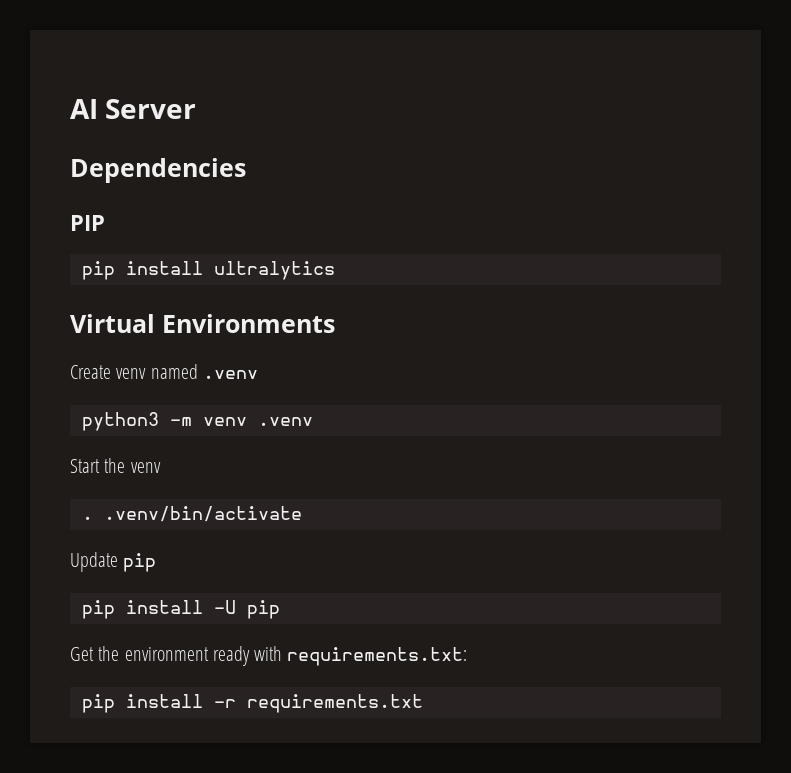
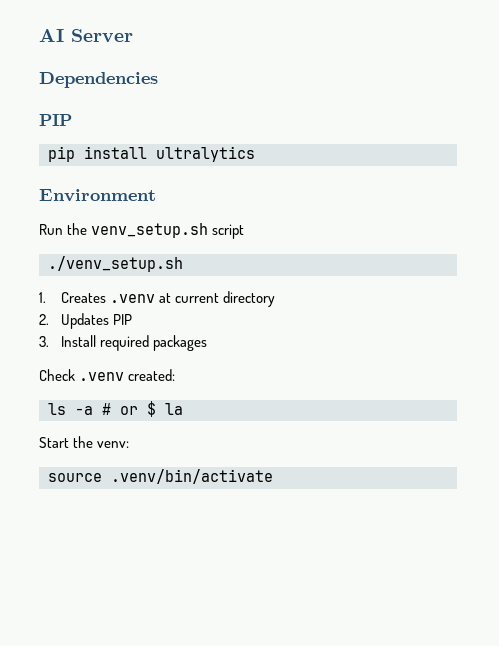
[70,314,335,333] [70,364,258,379] [81,412,313,431] Virtual Environments // Create venv named .venv // python3 -m venv .venv -> [39,189,156,202] [39,223,245,239] [48,256,183,272] [39,291,276,307] [39,313,133,329] [39,335,208,351] [39,369,176,381] [48,401,183,417] Environment // Run the venv_setup.sh script // ./venv_setup.sh // 1. Creates .venv at current directory // 2. Updates PIP // 3. Install required packages // Check .venv created: // ls -a # or $ la
[130,462,161,473] [81,516,93,520] venv // . -> [97,441,130,448] [48,473,102,482] venv: // source
[70,552,157,572] [81,600,280,619] [70,646,468,666] [81,694,423,713] // Update pip // pip install -U pip // Get the environment ready with requirements.txt: // pip install -r requirements.txt -> (273, 476) none

